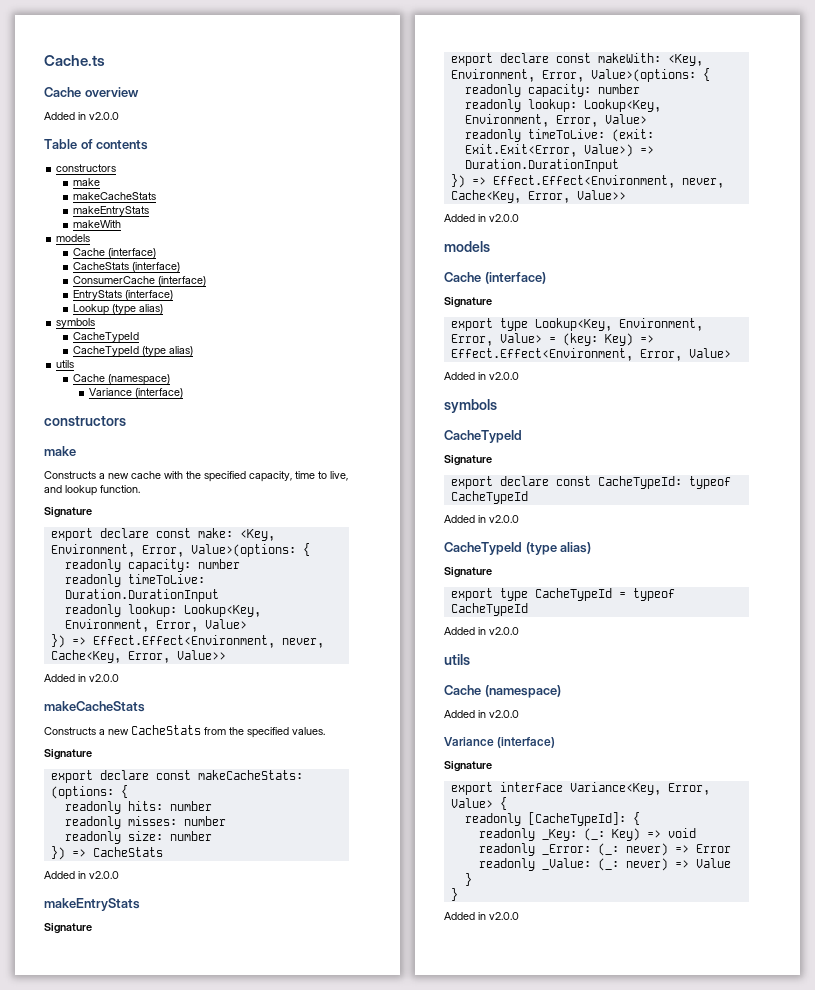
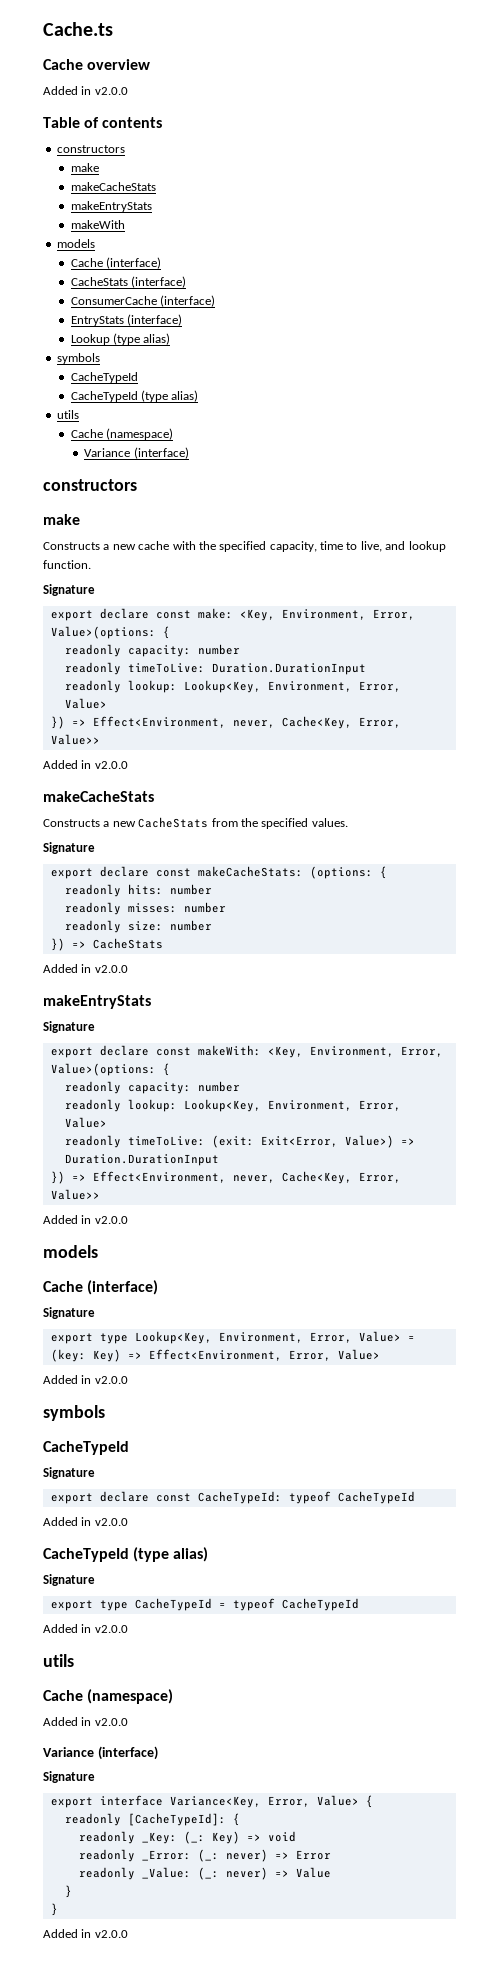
[92,635,275,648] Effect.Effect<Environment, -> [92,716,226,728] Effect<Environment,
[464,144,577,157] Exit.Exit<Error, -> [260,1136,338,1147] Exit<Error,
[492,175,675,188] Effect.Effect<Environment, -> [92,1171,226,1183] Effect<Environment,
[450,348,633,361] Effect.Effect<Environment, -> [148,1349,282,1361] Effect<Environment,

